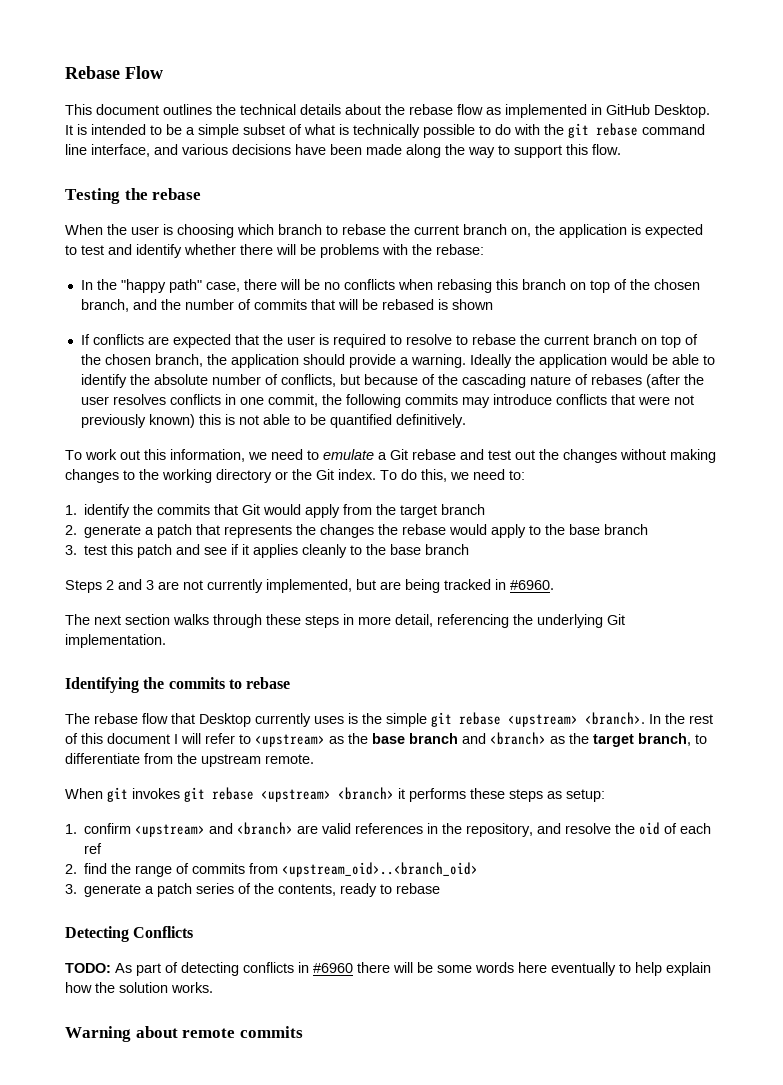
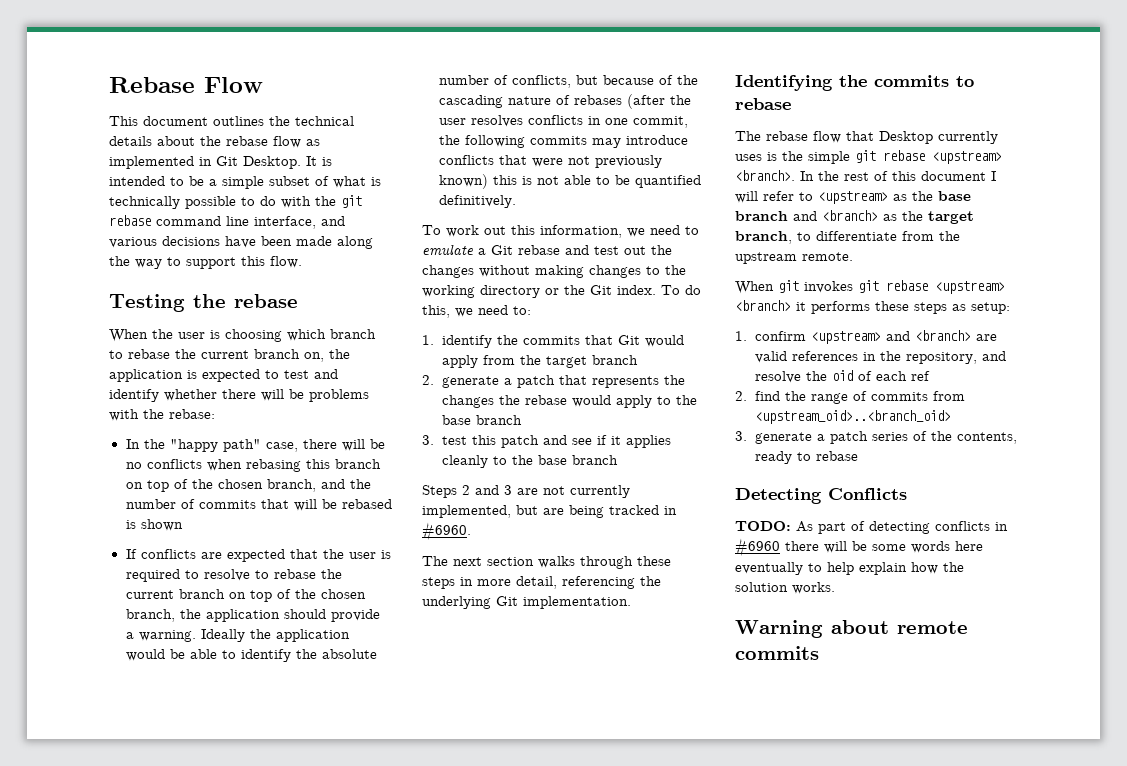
[606,104,650,115] GitHub -> [216,156,238,166] Git

